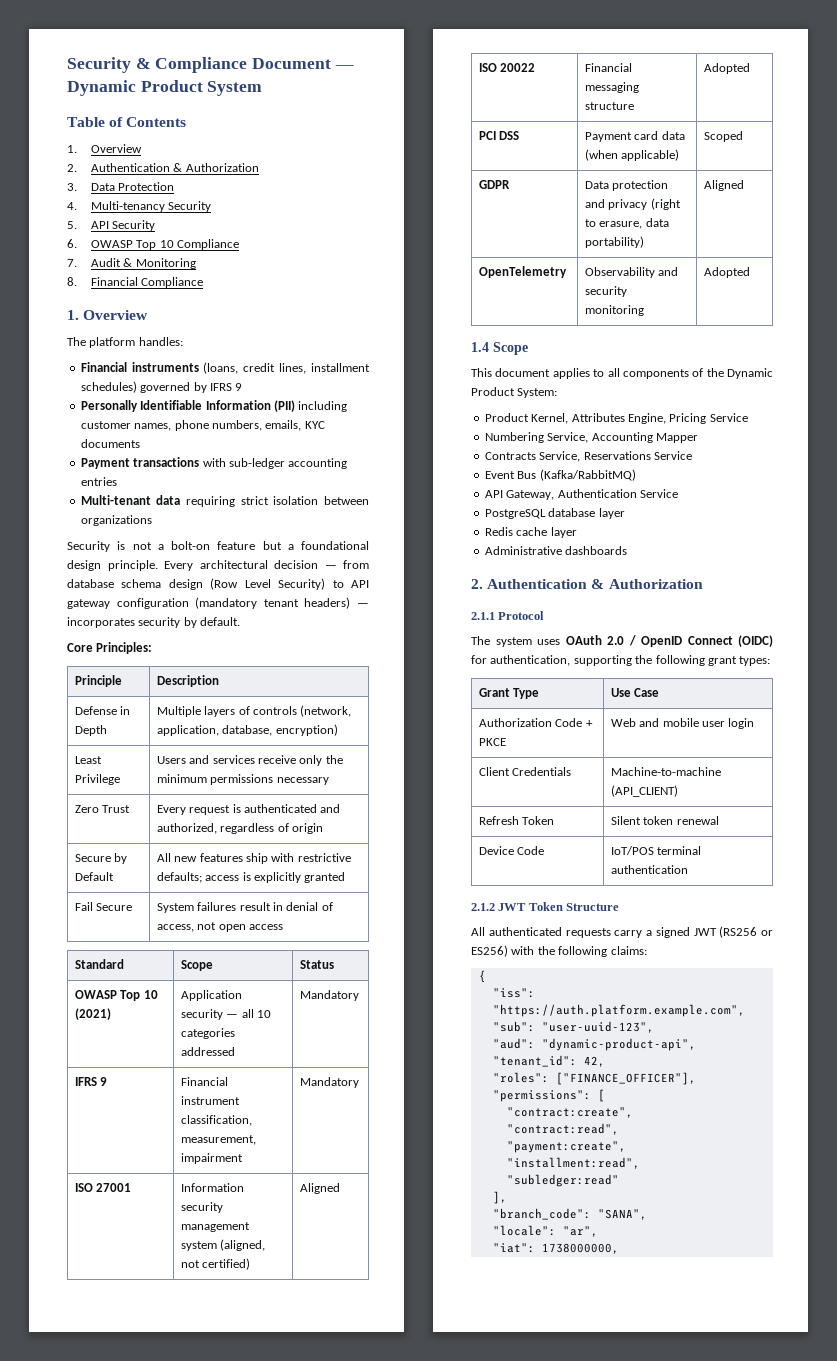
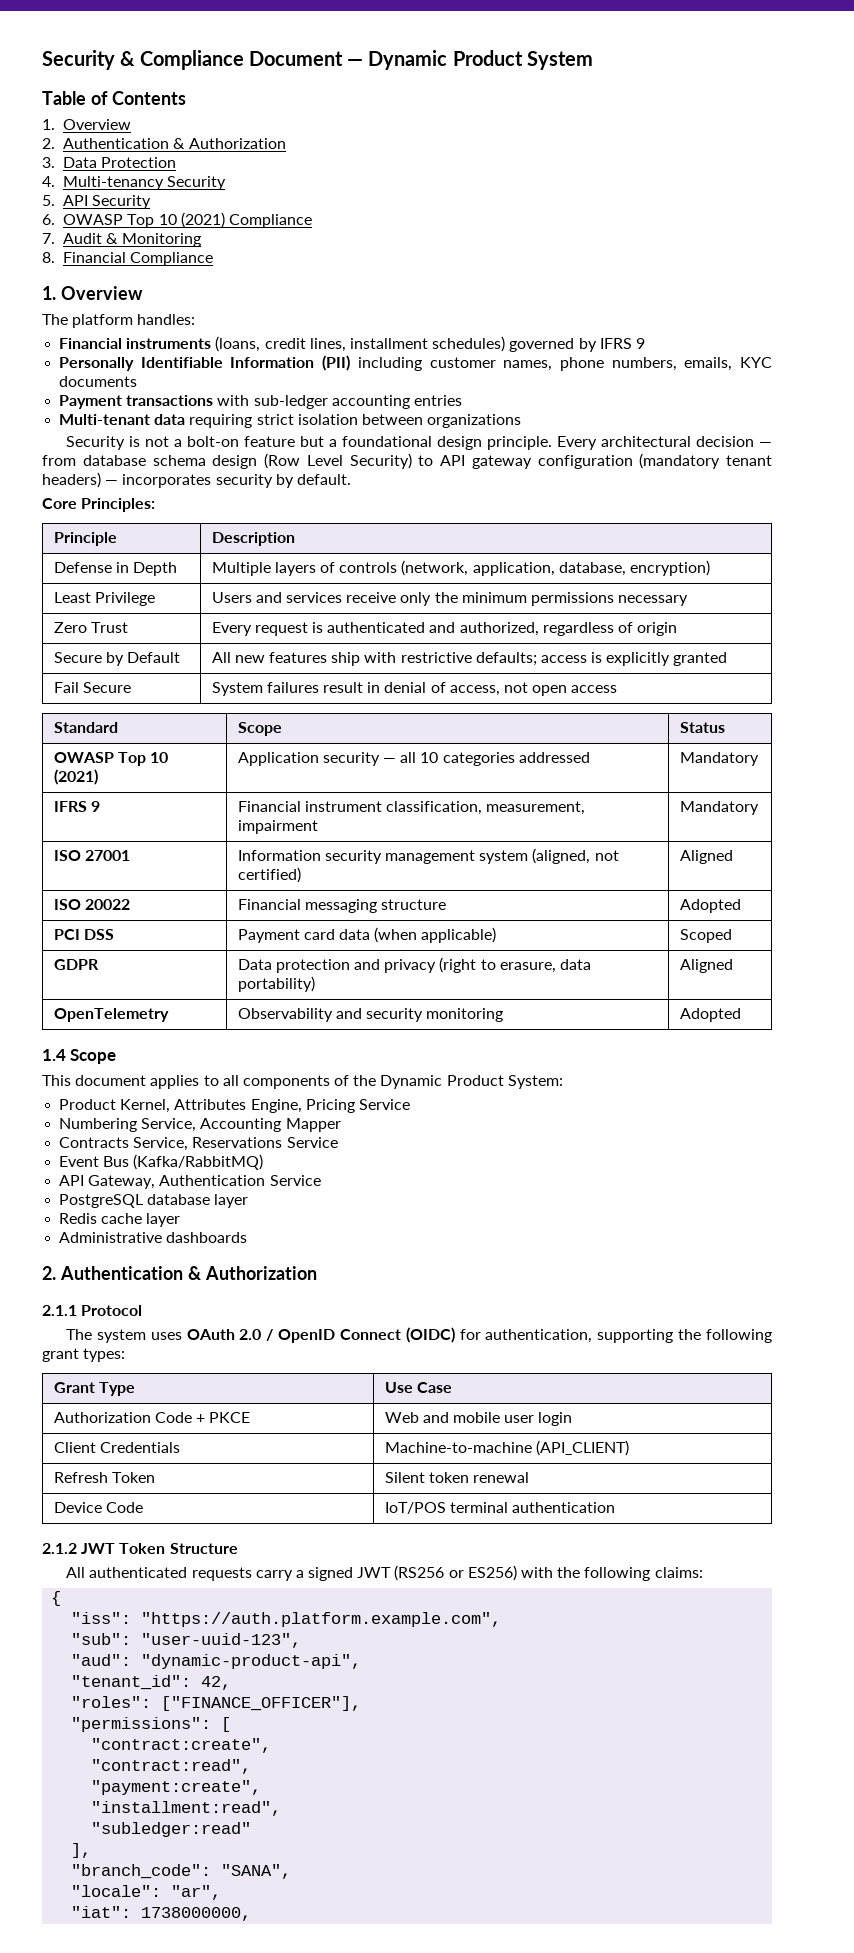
(174, 244) none -> [180,212,225,228] (2021)

